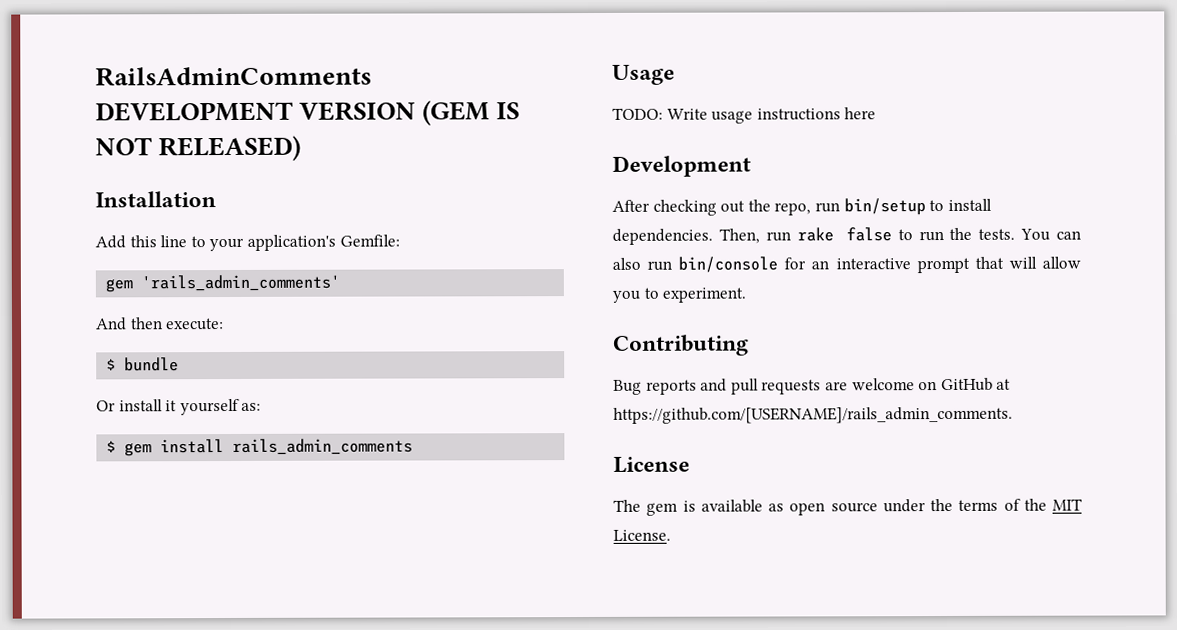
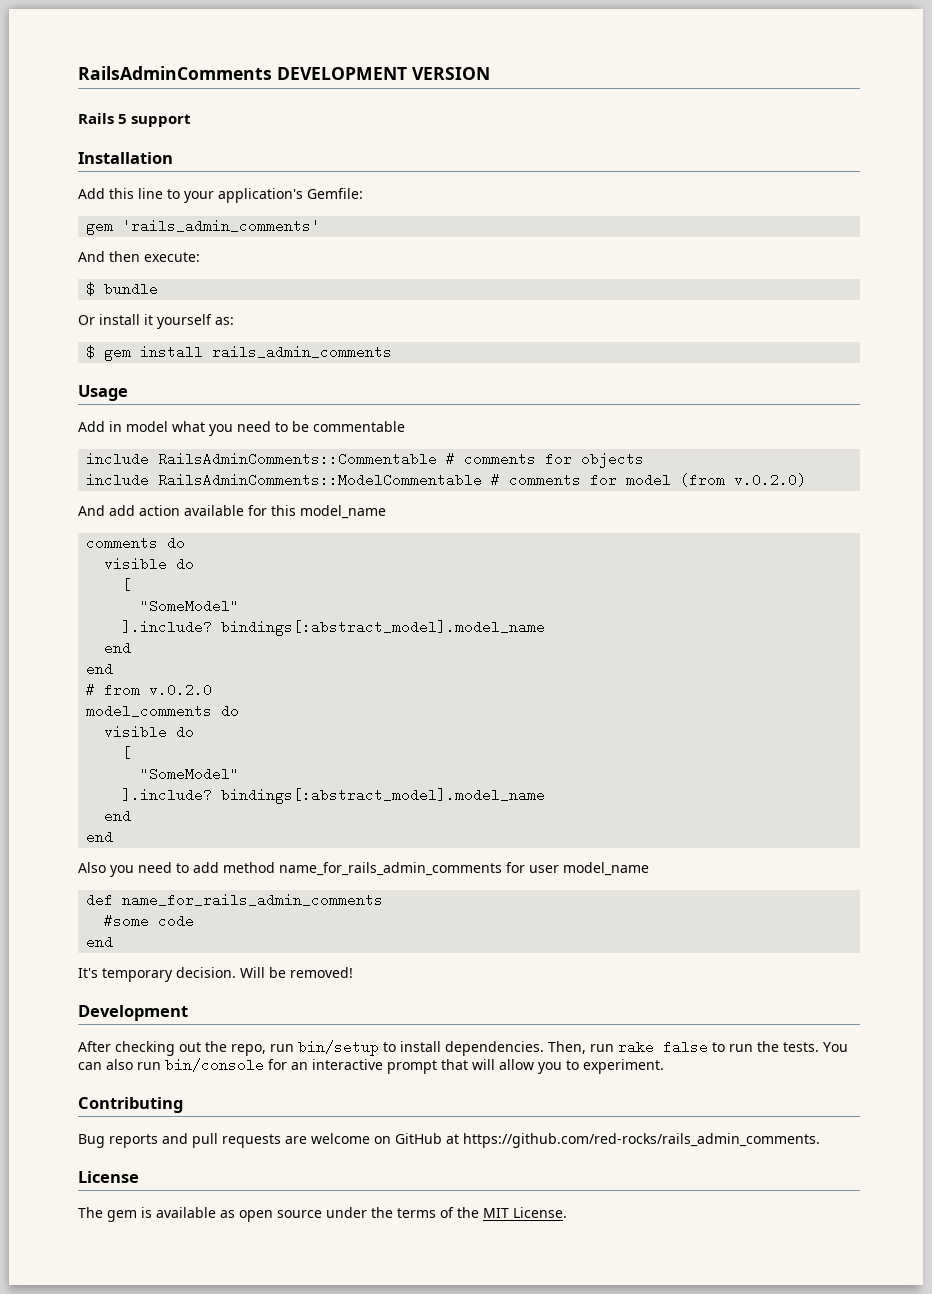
[422,100,521,126] [95,135,302,162] (GEM IS NOT RELEASED) -> [78,113,192,127] // Rails 5 support
[612,107,877,124] TODO: Write usage instructions here -> [78,421,405,436] [86,452,645,468] [86,473,807,487] [78,505,386,519] [86,536,186,550] [104,557,195,571] [122,578,132,592] [140,599,240,613] [122,620,546,636] [104,641,132,655] [86,662,114,676] [86,683,213,697] [86,704,240,718] [104,725,195,739] [122,746,132,760] [140,767,240,781] [122,788,546,804] [104,809,132,823] [86,830,114,844] [78,862,649,877] [86,893,384,907] [104,914,195,928] [86,935,114,949] [78,967,353,982] Add in model what you need to be commentable // include RailsAdminComments::Commentable # comments for objects // include RailsAdminComments::ModelCommentable # comments for model (from v.0.2.0) // And add action available for this model_name // comments do // visible do // [ // "SomeModel" // ].include? bindings[:abstract_model].model_name // end // end // # from v.0.2.0 // model_comments do // visible do // [ // "SomeModel" // ].include? bindings[:abstract_model].model_name // end // end // Also you need to add method name_for_rails_admin_comments for user model_name // def name_for_rails_admin_comments // #some code // end // It's temporary decision. Will be removed!
[613,406,1013,424] https://github.com/[USERNAME]/rails_admin_comments. -> [463,1133,820,1148] https://github.com/red-rocks/rails_admin_comments.

